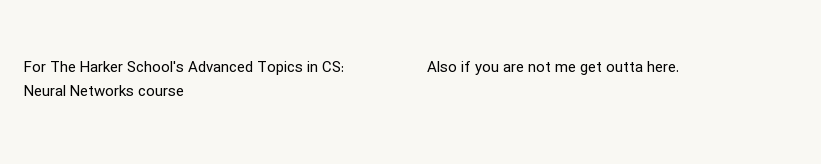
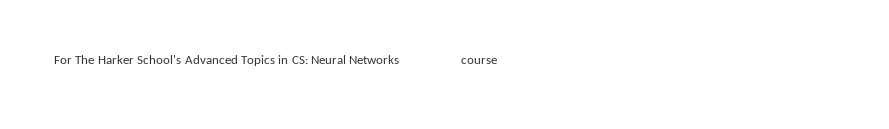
[427,61,680,75] // Also if you are not me get outta here. -> (497, 61) none

